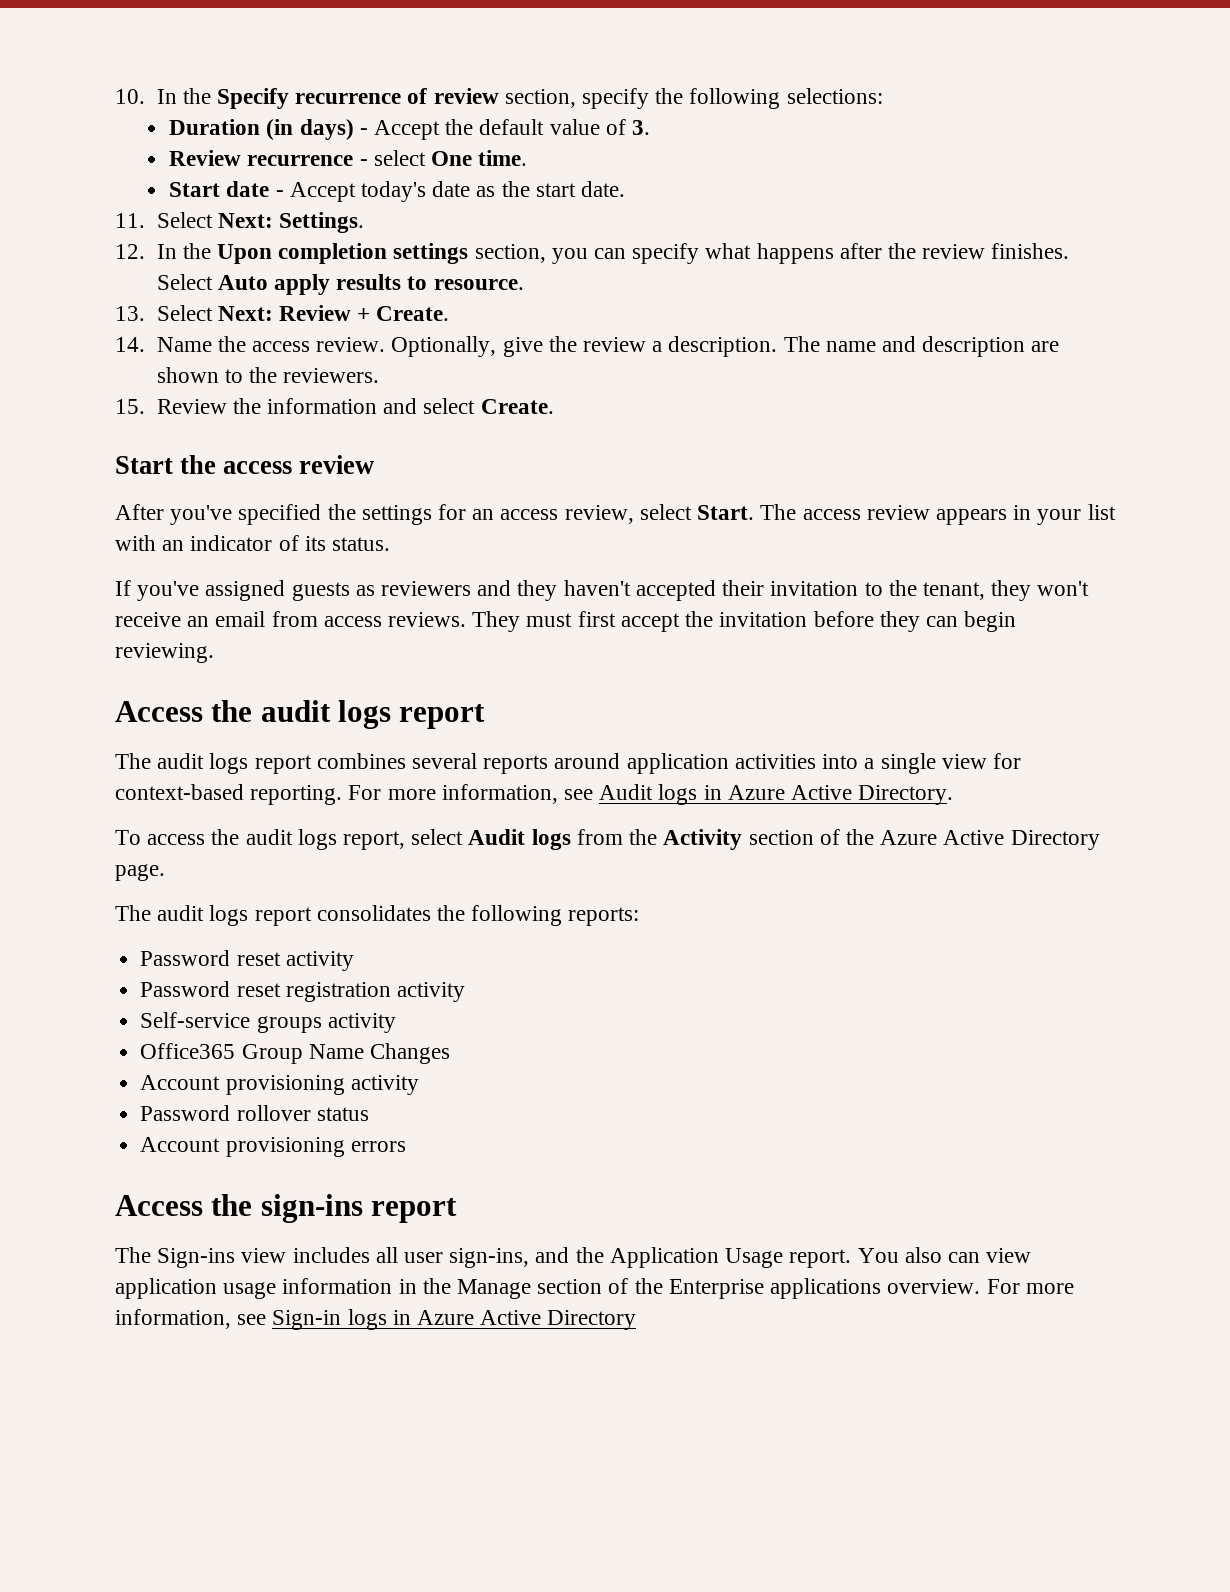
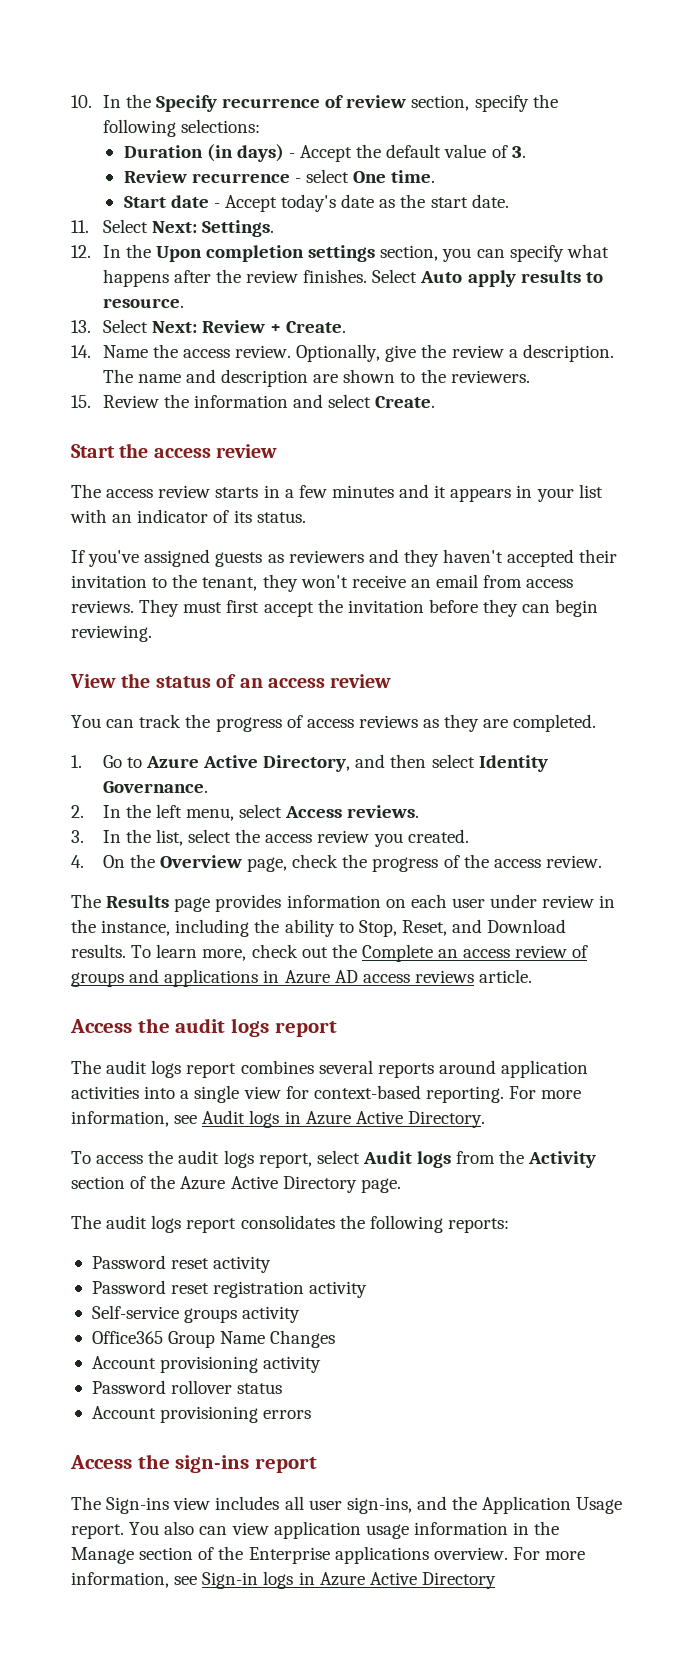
[115,504,930,525] After you've specified the settings for an access review, select Start. The access review -> [71,484,447,498] The access review starts in a few minutes and it
(214, 653) none -> [70,673,392,688] [71,714,597,732] [71,754,548,772] [102,781,208,793] [71,804,420,821] [71,829,469,847] [71,854,602,872] [71,894,616,912] [71,919,567,937] [71,944,589,962] [71,969,533,987] // View the status of an access review // You can track the progress of access reviews as they are completed. // 1. Go to Azure Active Directory, and then select Identity Governance. // 2. In the left menu, select Access reviews. // 3. In the list, select the access review you created. // 4. On the Overview page, check the progress of the access review. // The Results page provides information on each user under review in the instance, including the ability to Stop, Reset, and Download results. To learn more, check out the Complete an access review of groups and applications in Azure AD access reviews article.

